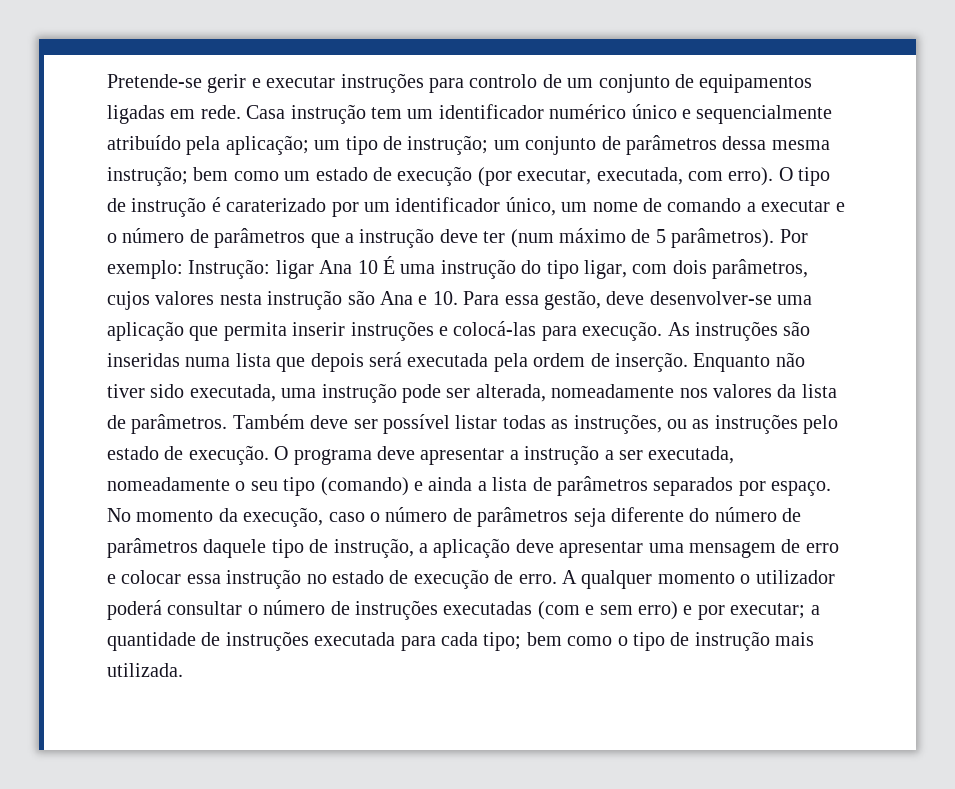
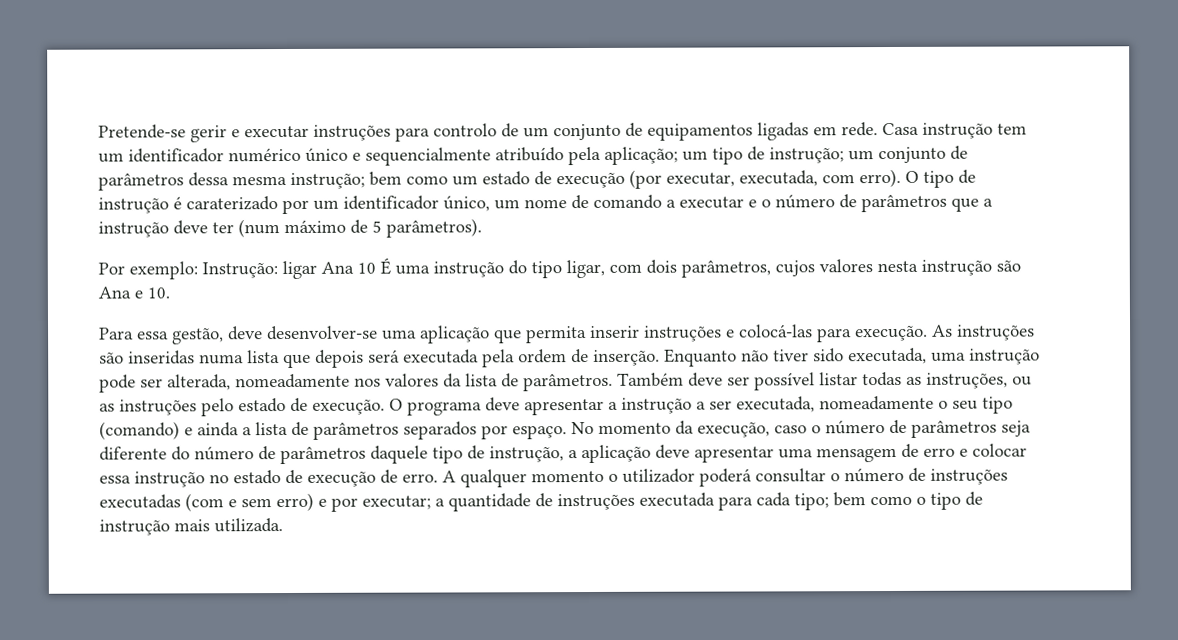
(775, 238) none -> (482, 228) //
(458, 298) none -> (170, 293) //

